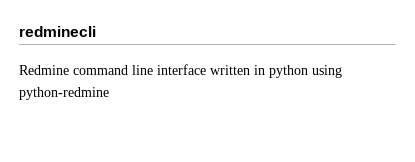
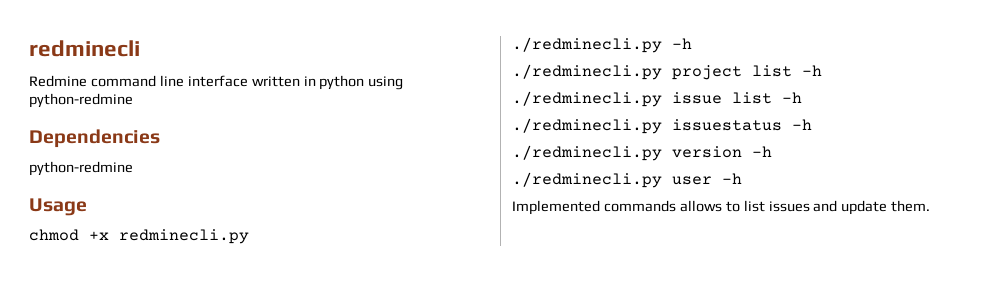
(109, 93) none -> [29,129,160,148] [29,161,133,176] [29,198,87,216] [29,229,249,244] [512,37,692,53] [512,64,822,80] [512,91,802,107] [512,118,812,134] [512,145,772,161] [512,172,742,188] [512,200,931,215] // Dependencies // python-redmine // Usage // chmod +x redminecli.py // ./redminecli.py -h // ./redminecli.py project list -h // ./redminecli.py issue list -h // ./redminecli.py issuestatus -h // ./redminecli.py version -h // ./redminecli.py user -h // Implemented commands allows to list issues and update them.

